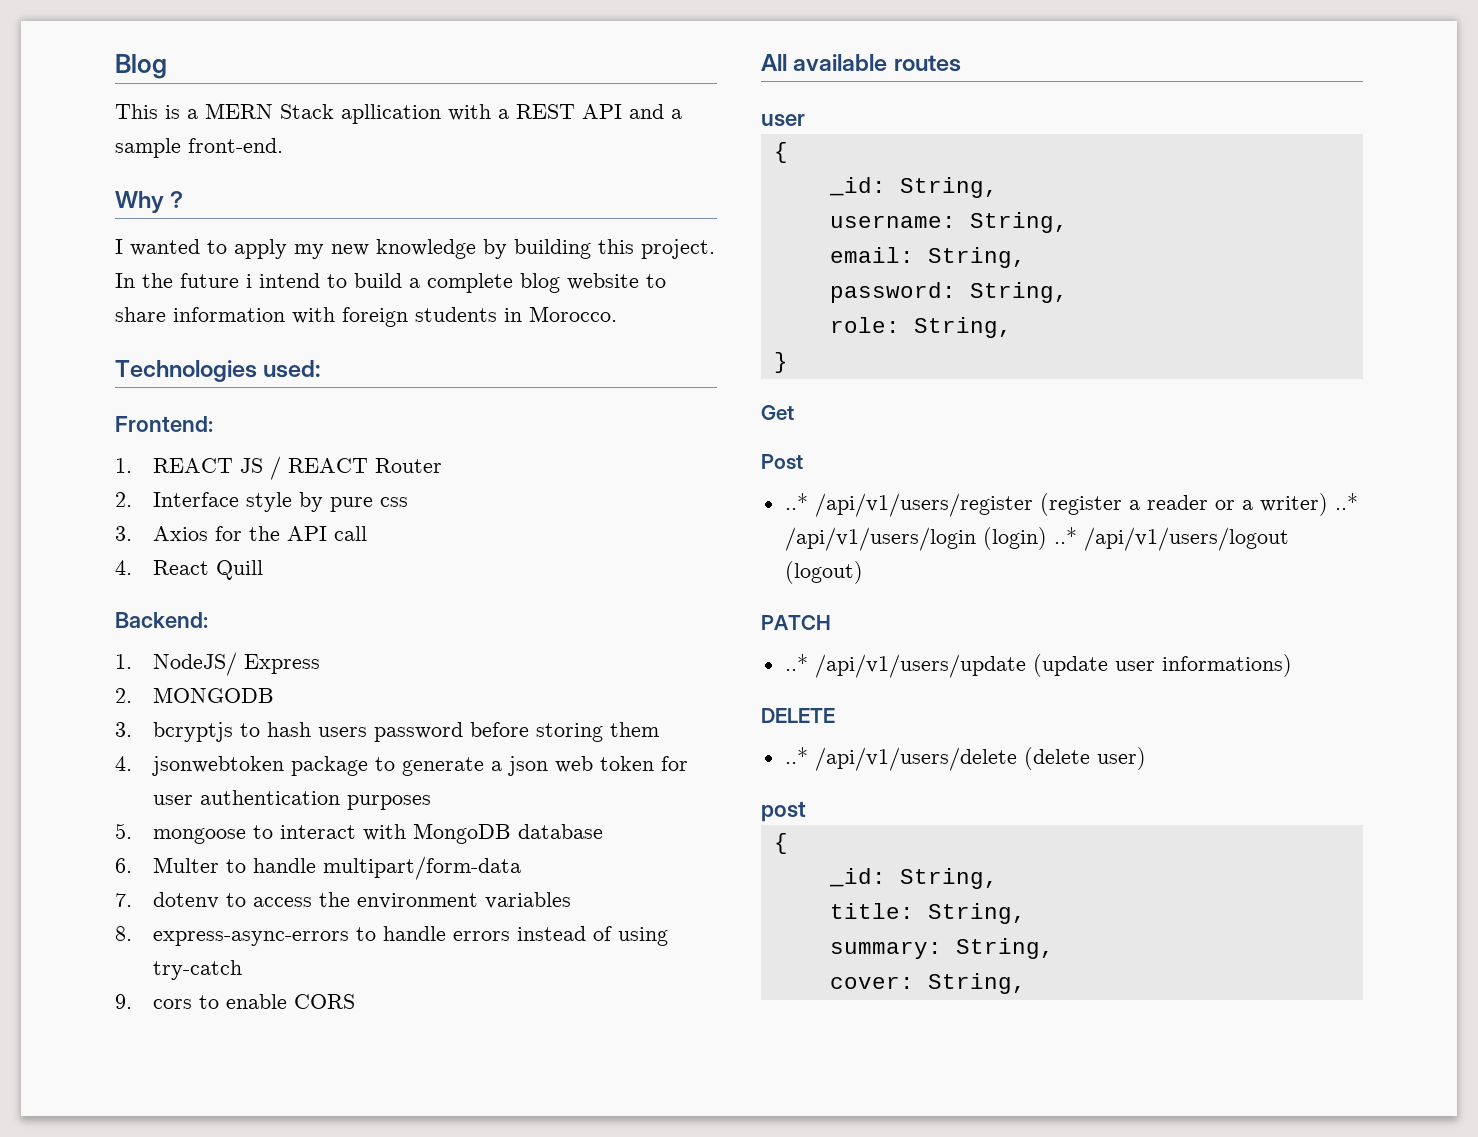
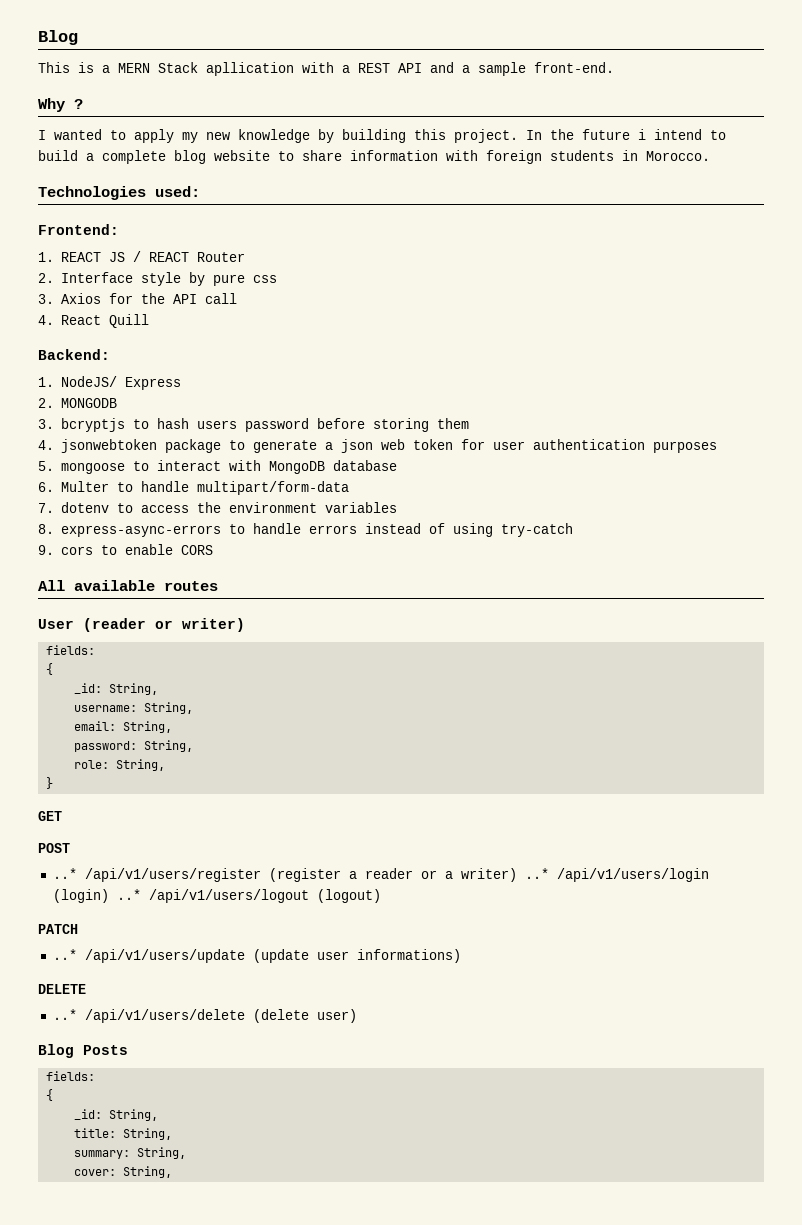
[761,114,805,127] user -> [38,618,245,632] [46,645,96,655] User (reader or writer) // fields:
[761,405,794,420] [761,454,803,469] Get // Post -> [38,811,62,821] [38,843,70,853] GET // POST
[761,801,806,822] post -> [38,1044,128,1058] [46,1071,96,1081] Blog Posts // fields:

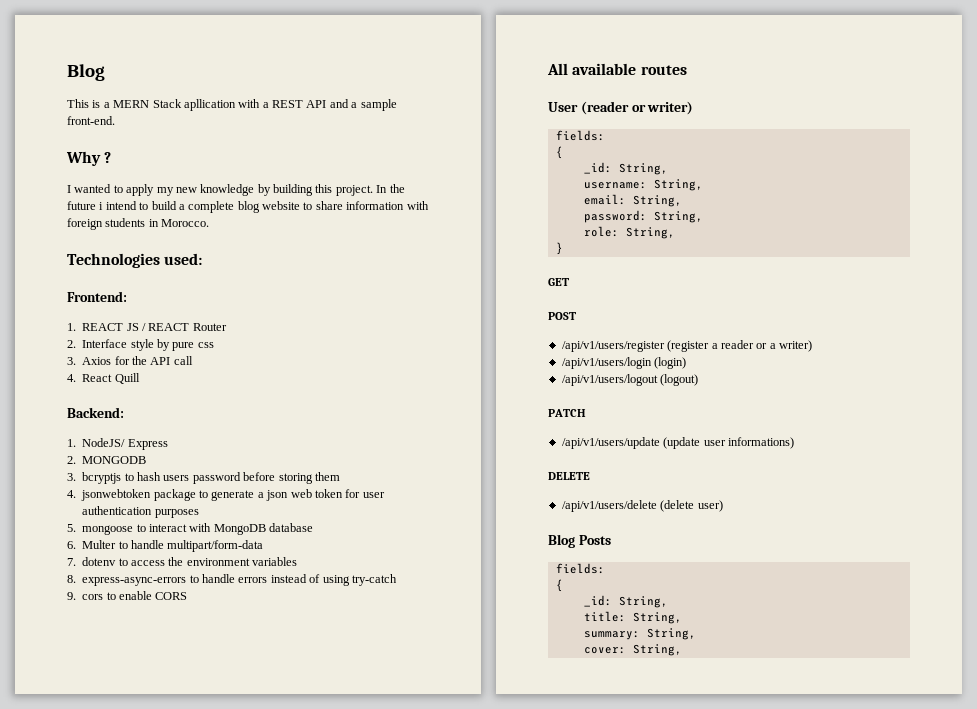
[52,868,77,879] ..* -> (576, 316) none
[524,868,549,879] ..* -> (812, 346) //
[116,889,141,900] ..* -> (687, 363) //
[52,949,77,960] ..* -> (586, 413) none
[52,1009,77,1020] ..* -> (590, 476) none

